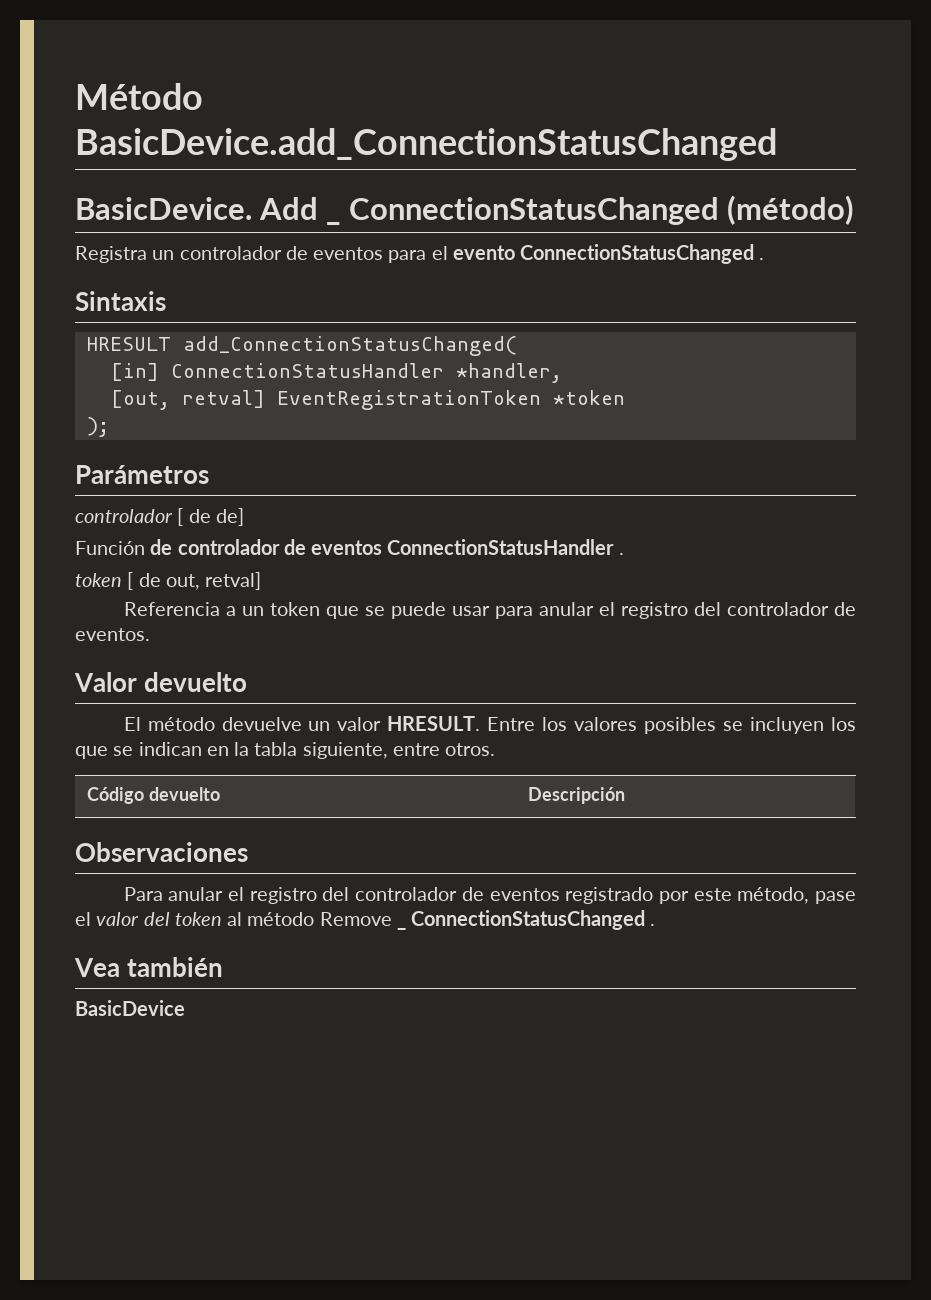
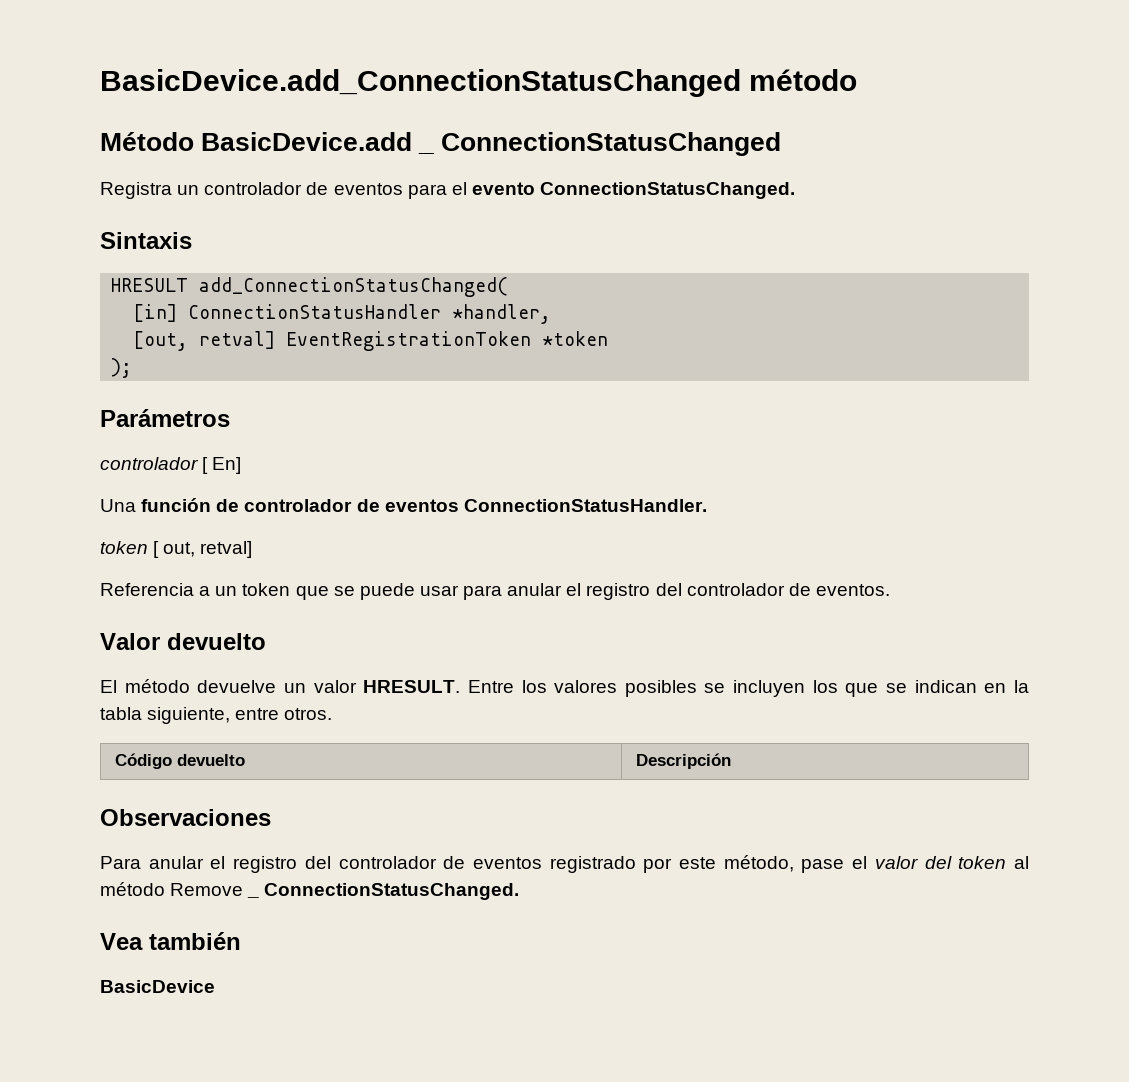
[75,83,203,110] [75,128,777,161] [75,197,319,220] [326,195,854,225] Método BasicDevice.add_ConnectionStatusChanged // BasicDevice. Add _ ConnectionStatusChanged (método) -> [100,69,858,97] [100,132,413,151] [418,132,782,156] BasicDevice.add_ConnectionStatusChanged método // Método BasicDevice.add _ ConnectionStatusChanged
[520,244,765,264] ConnectionStatusChanged . -> [540,182,796,199] ConnectionStatusChanged.
[188,508,244,526] [75,541,145,555] de de] // Función -> [212,457,242,474] [100,498,212,512] En] // Una función
[387,539,624,555] ConnectionStatusHandler . -> [463,499,707,512] ConnectionStatusHandler.
[138,573,161,587] de -> (160, 549) none
[411,910,656,930] ConnectionStatusChanged . -> [264,883,520,900] ConnectionStatusChanged.

